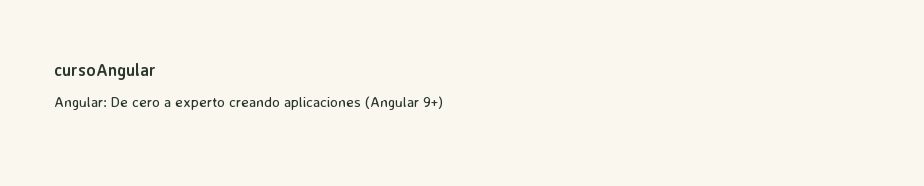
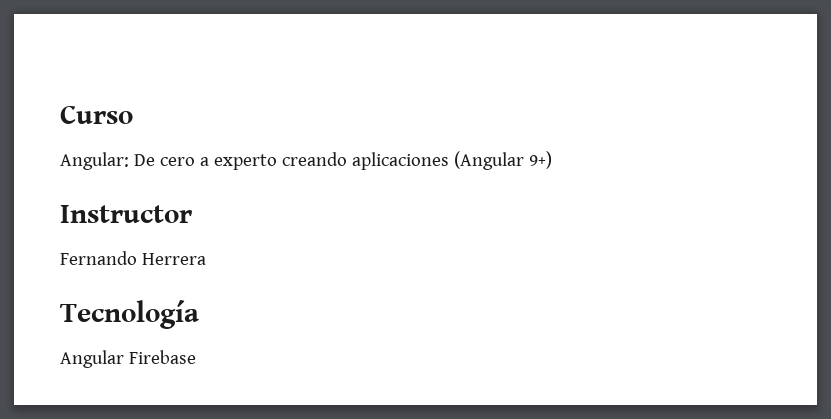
[54,63,156,80] cursoAngular -> [60,105,133,124] Curso
(443, 102) none -> [60,205,192,223] [60,251,206,265] [60,300,199,329] [60,350,196,368] // Instructor // Fernando Herrera // Tecnología // Angular Firebase

